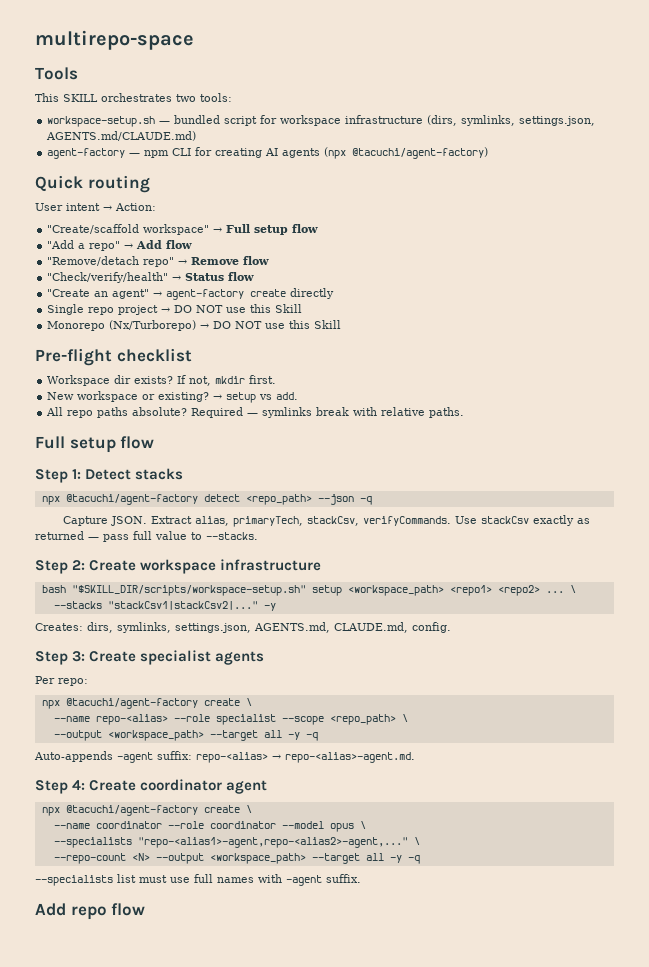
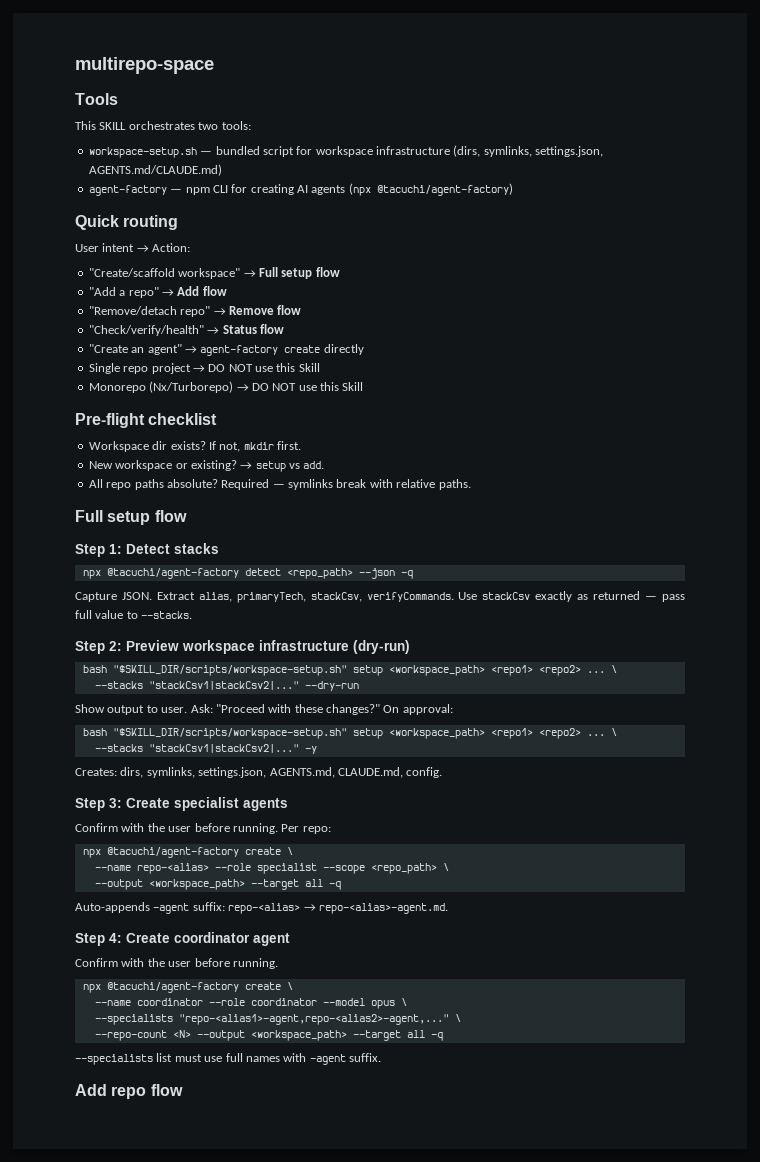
[89,559,322,574] Create workspace infrastructure -> [126,640,410,654] [82,665,617,676] [94,681,359,691] [75,704,453,715] Preview workspace infrastructure (dry-run) // bash "$SKILL_DIR/scripts/workspace-setup.sh" setup <workspace_path> <repo1> <repo2> ... \ // --stacks "stackCsv1|stackCsv2|..." --dry-run // Show output to user. Ask: "Proceed with these changes?" On approval:
(265, 658) none -> [75,823,278,834] Confirm with the user before running.
[287,732,300,740] -y -> (323, 883) none
(268, 787) none -> [75,958,278,969] // Confirm with the user before running.
[389,855,402,863] -y -> (425, 1034) none

